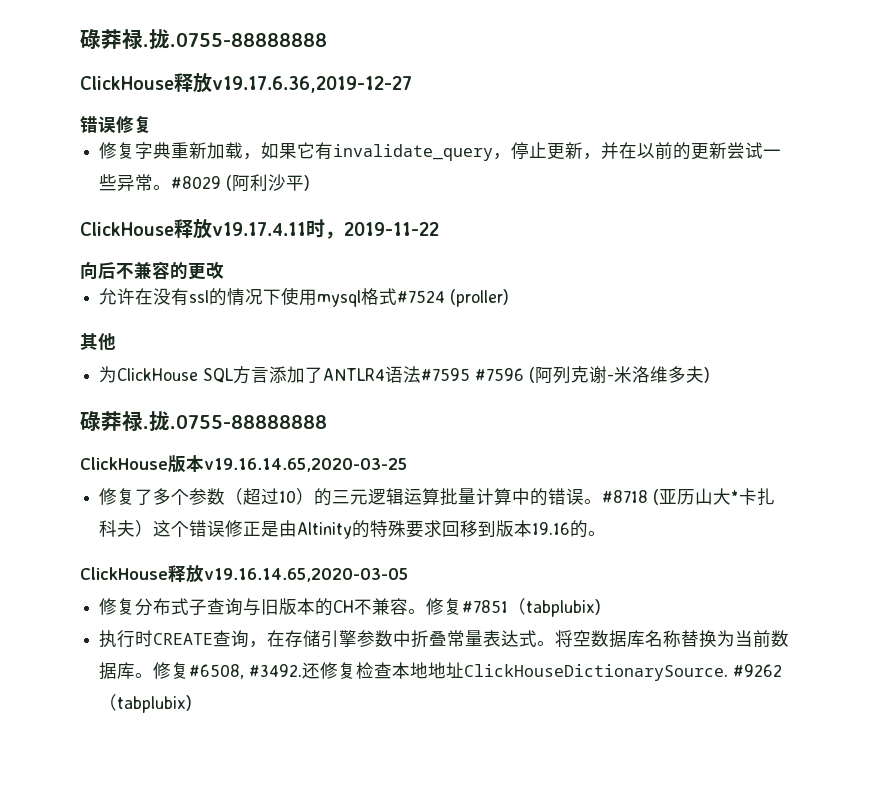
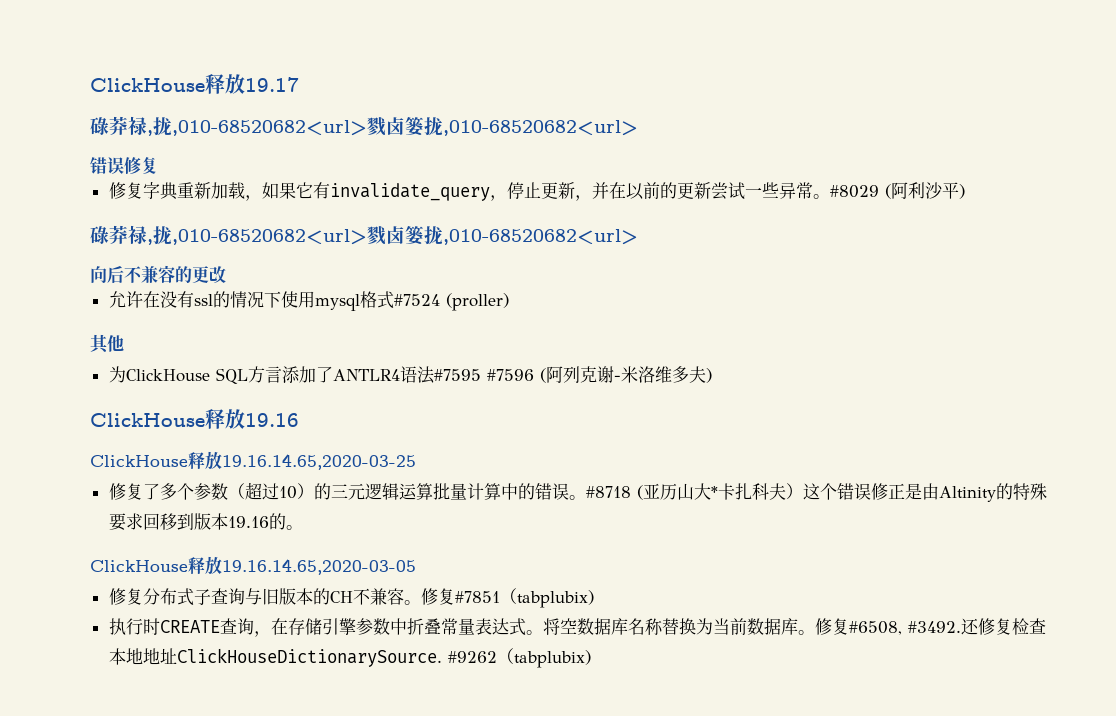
[80,29,327,49] [80,73,412,93] 碌莽禄.拢.0755-88888888 // ClickHouse释放v19.17.6.36,2019-12-27 -> [90,74,299,94] [90,116,638,136] ClickHouse释放19.17 // 碌莽禄,拢,010-68520682<url>戮卤篓拢,010-68520682<url>
[80,219,439,239] ClickHouse释放v19.17.4.11时，2019-11-22 -> [90,225,638,245] 碌莽禄,拢,010-68520682<url>戮卤篓拢,010-68520682<url>
[80,411,327,431] [80,455,407,473] 碌莽禄.拢.0755-88888888 // ClickHouse版本v19.16.14.65,2020-03-25 -> [90,409,299,429] [90,451,416,470] ClickHouse释放19.16 // ClickHouse释放19.16.14.65,2020-03-25
[204,568,408,582] v19.16.14.65,2020-03-05 -> [222,559,416,575] 19.16.14.65,2020-03-05

